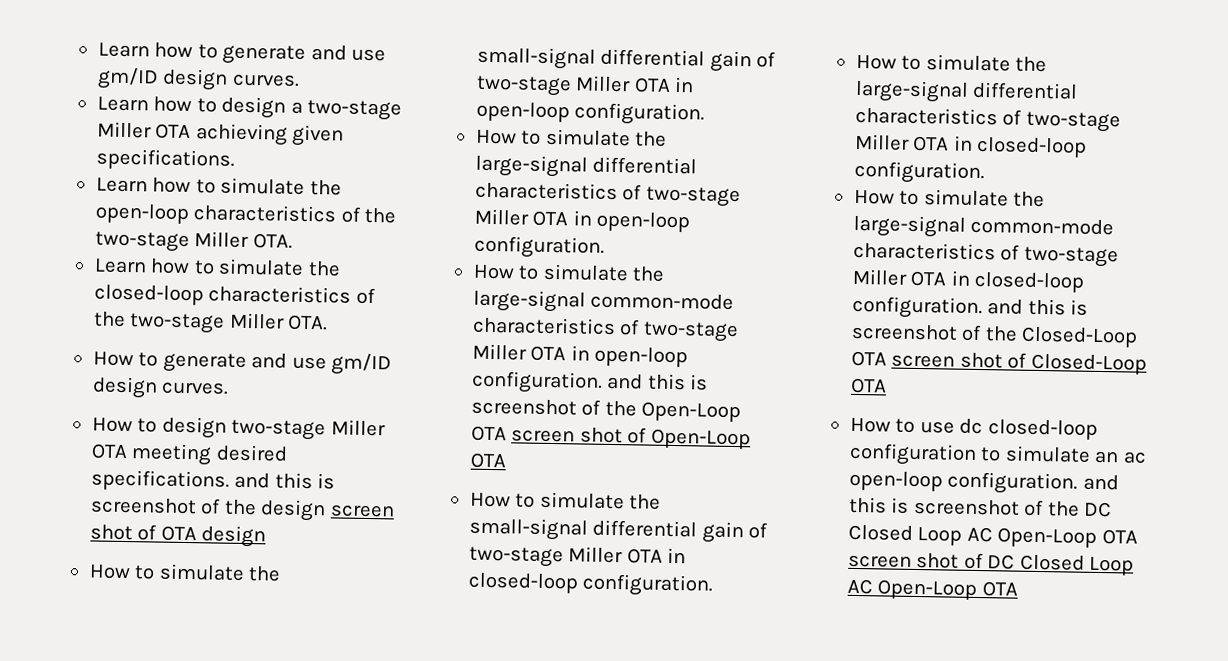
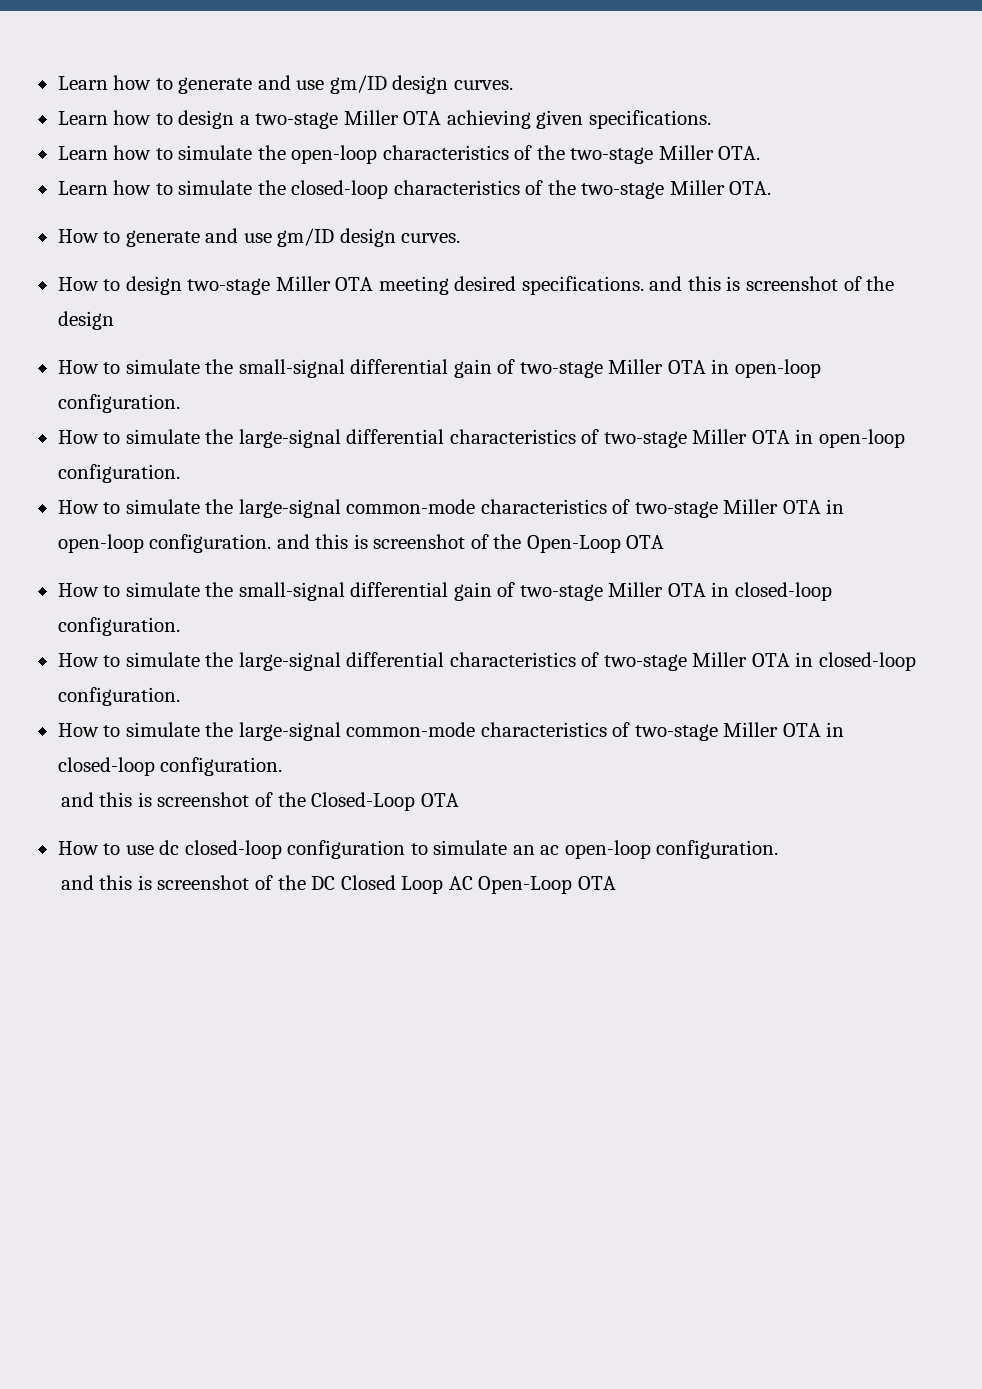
[329,504,395,518] [89,524,267,548] screen shot of OTA design -> (114, 320) none
[511,427,751,450] [469,452,506,469] screen shot of Open-Loop OTA -> (665, 542) none
(983, 307) none -> (283, 766) //
[891,352,1147,375] [850,377,887,394] screen shot of Closed-Loop OTA -> (459, 800) none
(1079, 483) none -> (779, 849) //
[847,552,1135,576] [846,578,1018,601] screen shot of DC Closed Loop AC Open-Loop OTA -> (616, 883) none

